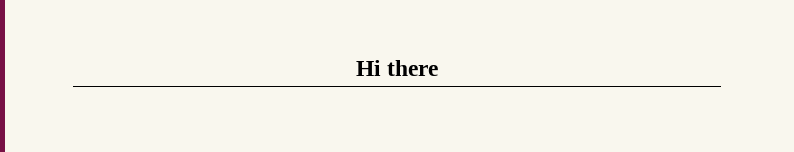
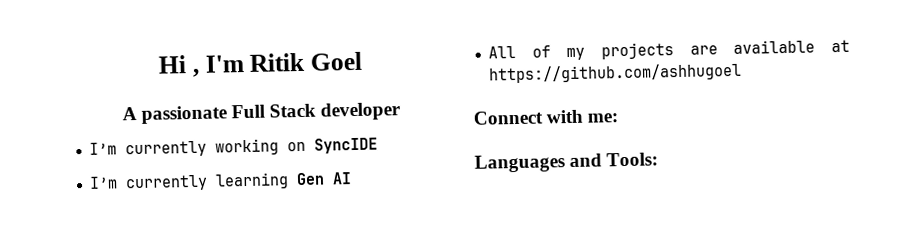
[387,60,439,76] there -> [191,51,363,77] [121,102,402,124] [88,137,378,158] [88,172,352,192] [487,39,850,61] [487,62,742,84] [473,109,619,125] [474,152,659,173] , I'm Ritik Goel // A passionate Full Stack developer // I’m currently working on SyncIDE // I’m currently learning Gen AI // All of my projects are available at https://github.com/ashhugoel // Connect with me: // Languages and Tools:

